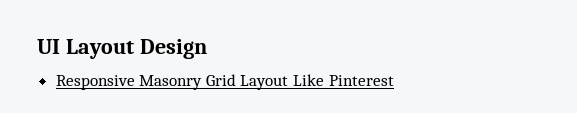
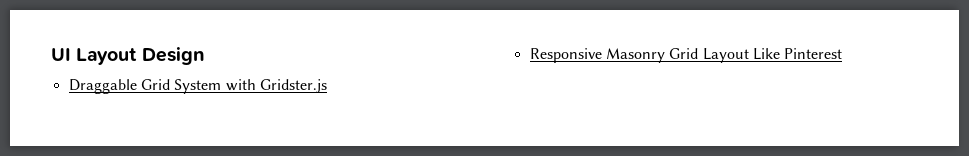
(207, 49) none -> [68,79,327,94] // Draggable Grid System with Gridster.js

